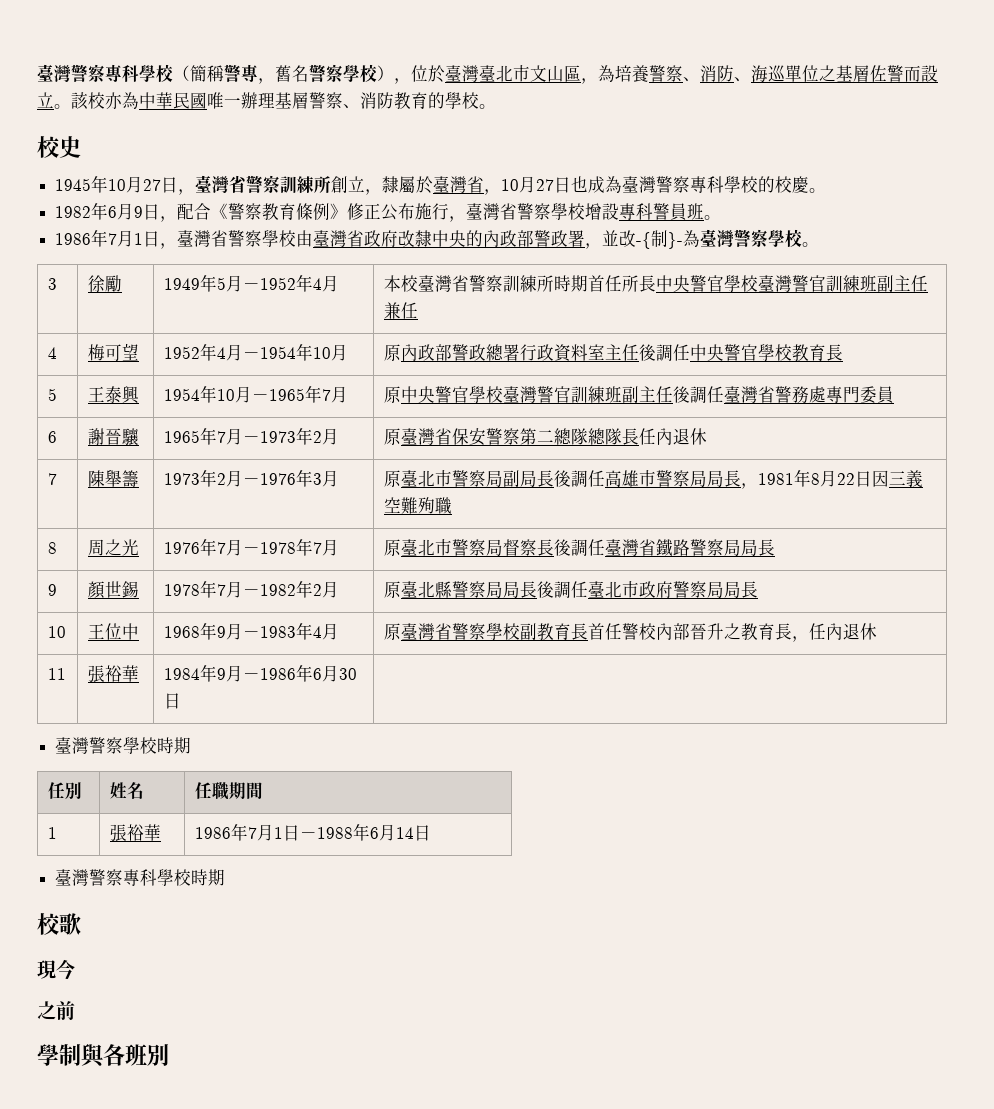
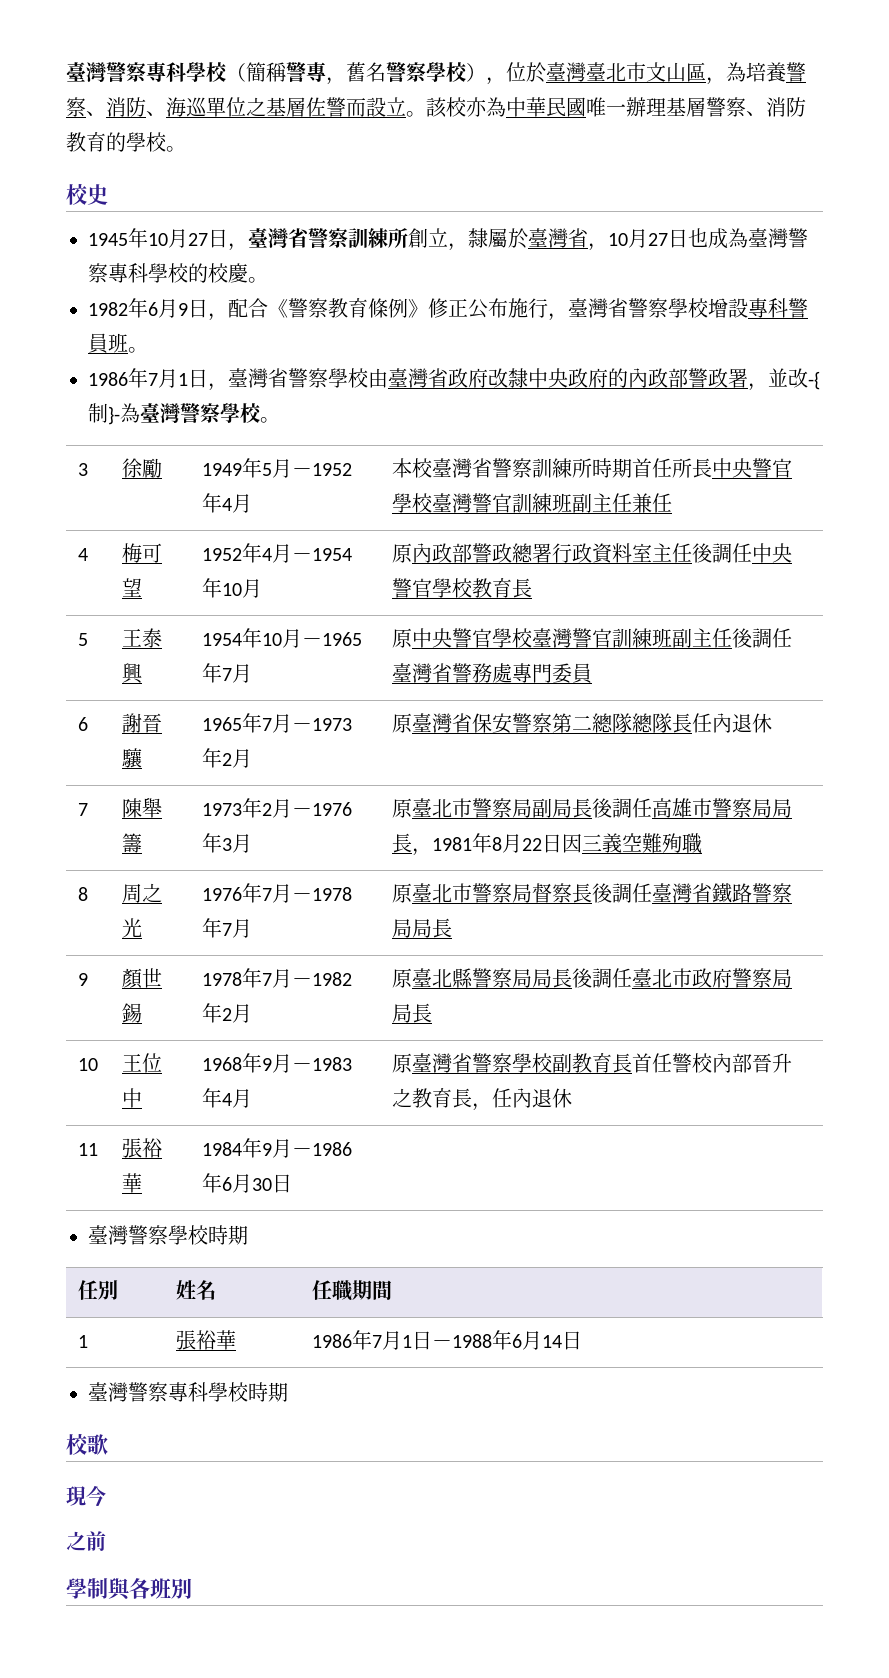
(467, 238) none -> [568,368,608,388] 政府

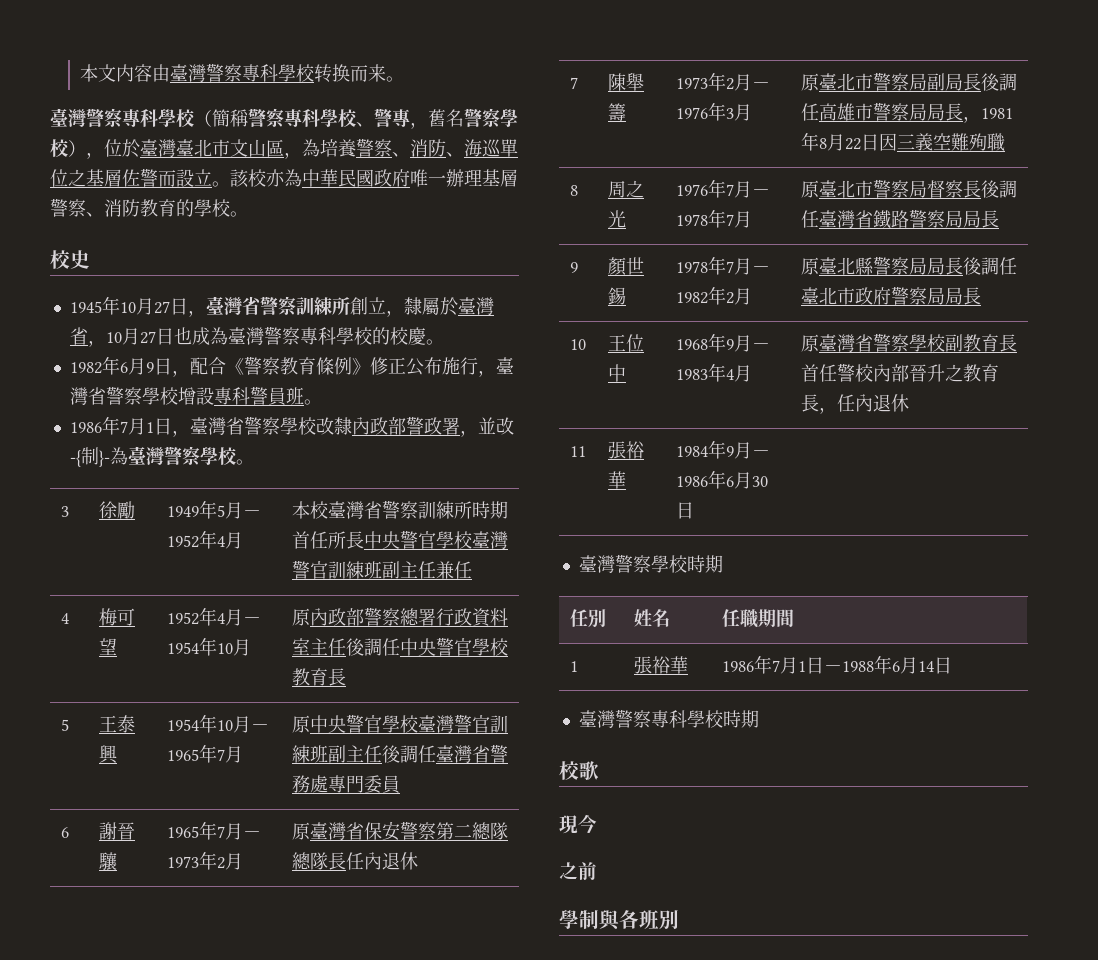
(66, 72) none -> [80,63,405,83] 本文内容由臺灣警察專科學校转换而来。 //
(306, 72) none -> [266,108,392,128] 察專科學校、警
(586, 107) none -> [374,169,410,187] 政府
[368,368,628,388] 由臺灣省政府改隸中央政府的 -> [315,417,352,435] 改隸
[491,543,512,563] 政 -> [381,608,400,626] 察

